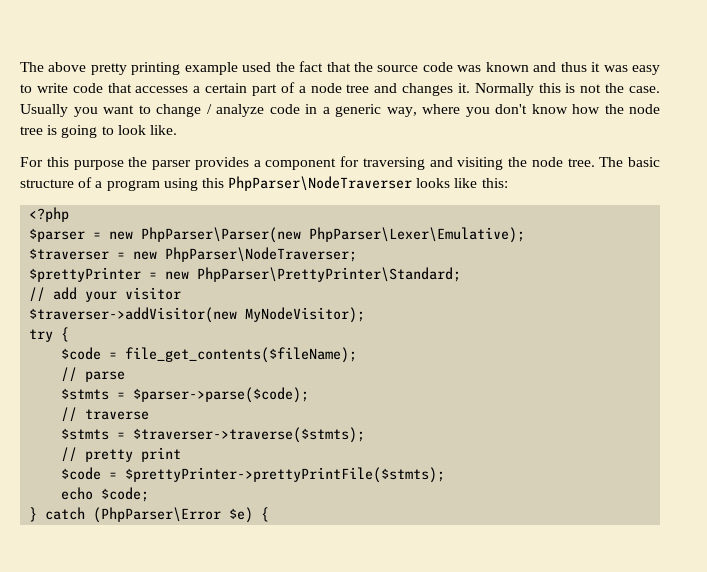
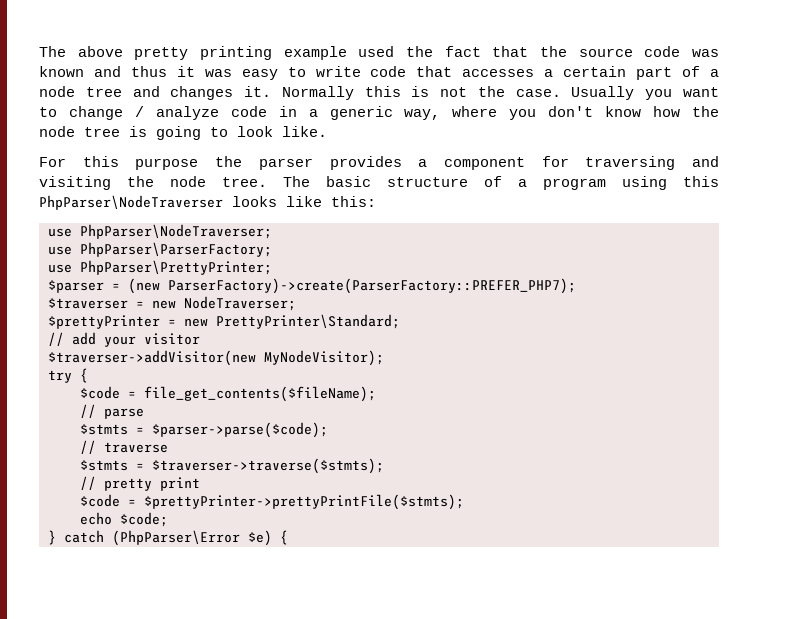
[29,207,70,222] <?php -> [48,224,272,239] [48,242,272,257] [48,260,272,275] use PhpParser\NodeTraverser; // use PhpParser\ParserFactory; // use PhpParser\PrettyPrinter;
[109,227,526,243] new PhpParser\Parser(new PhpParser\Lexer\Emulative); -> [128,278,576,294] (new ParserFactory)->create(ParserFactory::PREFER_PHP7);
[165,247,358,262] PhpParser\NodeTraverser; -> [184,296,296,311] NodeTraverser;
[197,267,462,282] PhpParser\PrettyPrinter\Standard; -> [216,314,400,329] PrettyPrinter\Standard;

